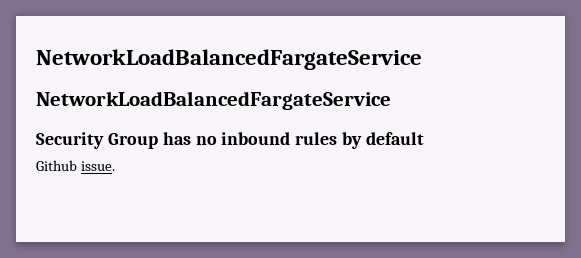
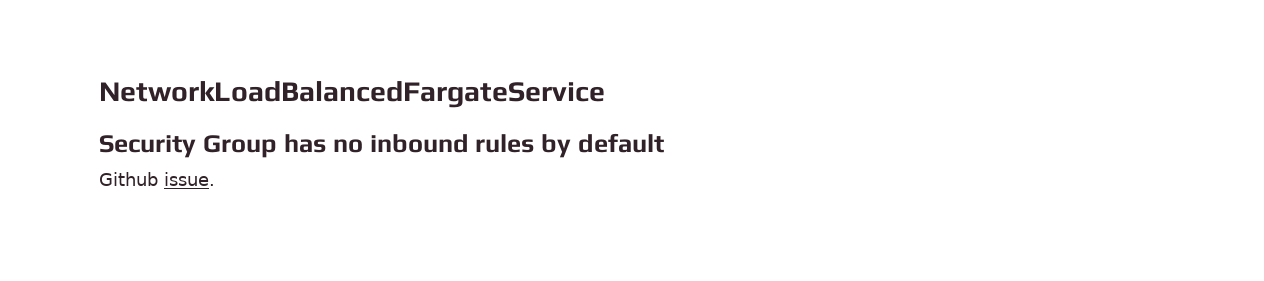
[36,49,422,70] [36,91,391,110] NetworkLoadBalancedFargateService // NetworkLoadBalancedFargateService -> [99,81,605,108] NetworkLoadBalancedFargateService

